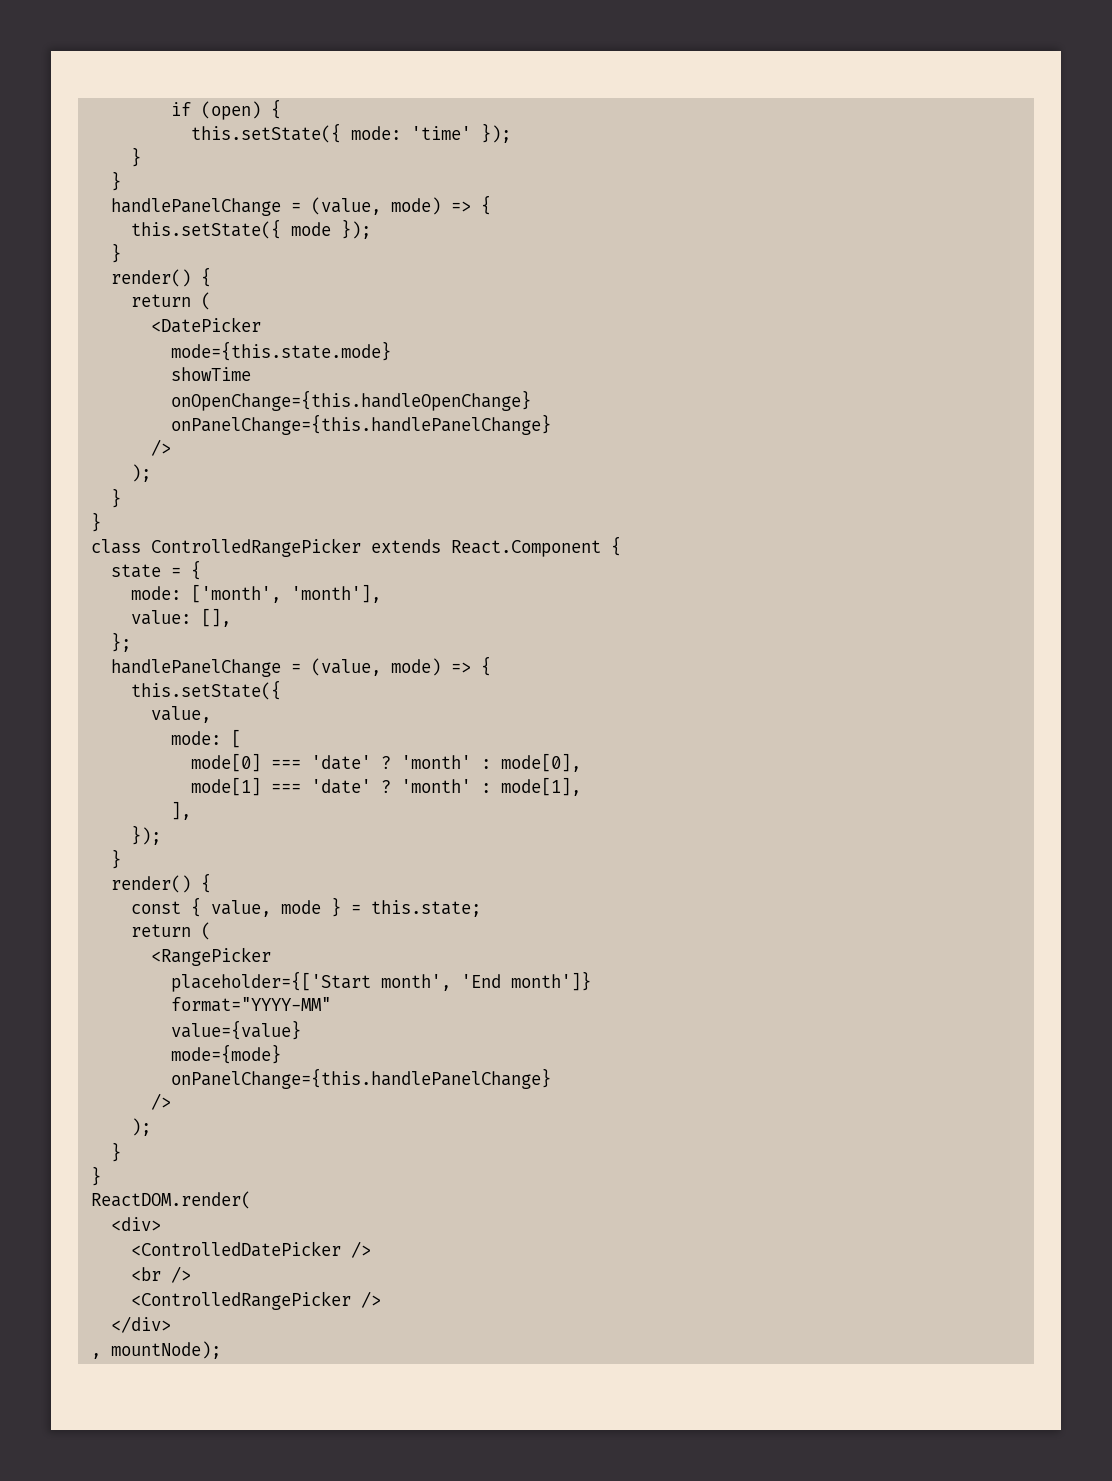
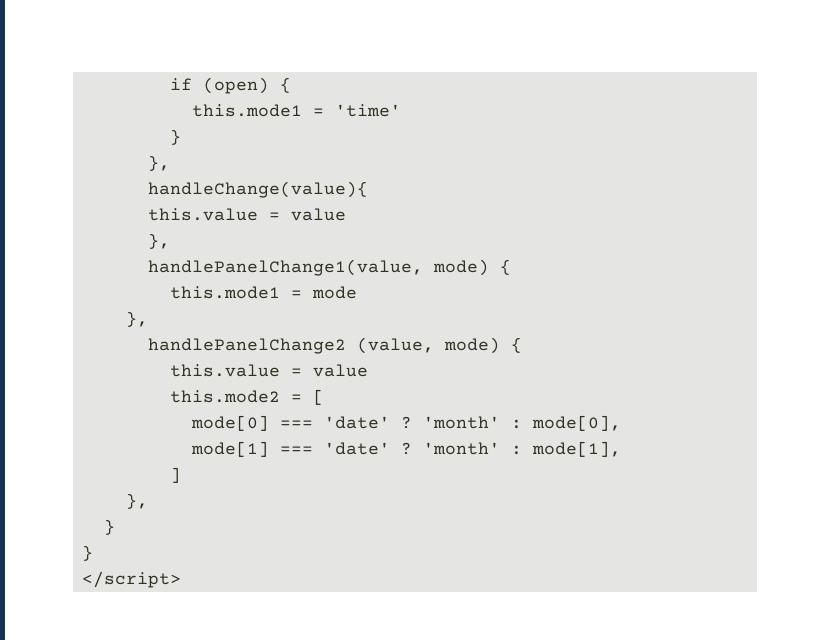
[190,123,401,143] this.setState({ mode: -> [191,104,324,117] this.mode1 =
[480,123,511,143] [130,147,141,167] [110,171,121,191] [110,195,491,216] [130,219,371,239] [110,243,121,263] [110,267,211,287] [130,292,211,310] [150,317,261,333] [170,341,391,361] [170,367,251,381] [170,390,531,411] [170,414,551,435] [150,439,171,456] [130,464,151,482] [110,488,121,508] [90,512,101,532] [90,536,621,557] [110,560,201,580] [130,584,381,603] [130,608,231,627] [110,632,131,652] [110,656,491,677] [130,680,281,700] [150,706,211,723] [170,731,221,745] }); // } // } // handlePanelChange = (value, mode) => { // this.setState({ mode }); // } // render() { // return ( // <DatePicker // mode={this.state.mode} // showTime // onOpenChange={this.handleOpenChange} // onPanelChange={this.handlePanelChange} // /> // ); // } // } // class ControlledRangePicker extends React.Component { // state = { // mode: ['month', 'month'], // value: [], // }; // handlePanelChange = (value, mode) => { // this.setState({ // value, // mode: -> [169,129,181,145] [147,155,170,171] [147,181,368,198] [147,208,346,221] [147,233,170,249] [147,259,511,276] [169,286,357,299] [125,311,148,327] [147,337,522,354] [169,364,368,377] [169,390,302,403] // } // }, // handleChange(value){ // this.value = value // }, // handlePanelChange1(value, mode) { // this.mode1 = mode // }, // handlePanelChange2 (value, mode) { // this.value = value // this.mode2 =
[170,801,191,820] [130,825,161,845] [110,849,121,869] [110,873,211,893] [130,897,481,917] [130,922,211,940] [150,947,271,966] [170,971,591,992] [170,997,331,1012] [170,1020,301,1040] [170,1044,281,1064] [170,1068,551,1089] [150,1093,171,1110] [130,1118,151,1136] [110,1142,121,1162] [90,1166,101,1186] [90,1191,251,1209] [110,1217,161,1231] [130,1241,371,1258] [130,1266,191,1283] [130,1291,381,1310] [110,1316,171,1333] [90,1341,221,1359] ], // }); // } // render() { // const { value, mode } = this.state; // return ( // <RangePicker // placeholder={['Start month', 'End month']} // format="YYYY-MM" // value={value} // mode={mode} // onPanelChange={this.handlePanelChange} // /> // ); // } // } // ReactDOM.render( // <div> // <ControlledDatePicker /> // <br /> // <ControlledRangePicker /> // </div> // , mountNode); -> [169,467,181,483] [125,493,148,509] [103,519,115,535] [81,545,93,561] [81,571,181,588] ] // }, // } // } // </script>

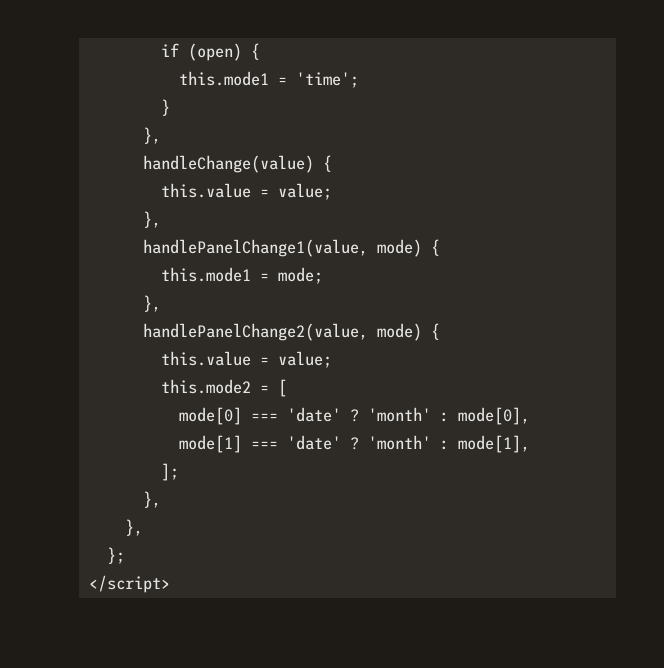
[334,104,401,117] 'time' -> [295,72,359,88] 'time';
[147,181,368,198] [147,208,346,221] handleChange(value){ // this.value = value -> [142,155,332,173] [160,183,332,200] handleChange(value) { // this.value = value;
[311,286,357,299] [125,311,148,327] [147,337,434,354] mode // }, // handlePanelChange2 (value, -> [277,267,323,284] [142,295,161,312] [142,323,368,341] mode; // }, // handlePanelChange2(value,
[312,364,368,377] value -> [277,351,332,368] value;
[169,467,181,483] [125,493,148,509] [103,519,115,535] [81,545,93,561] ] // }, // } // } -> [160,463,179,481] [142,491,161,508] [124,519,143,536] [106,547,125,564] ]; // }, // }, // };

